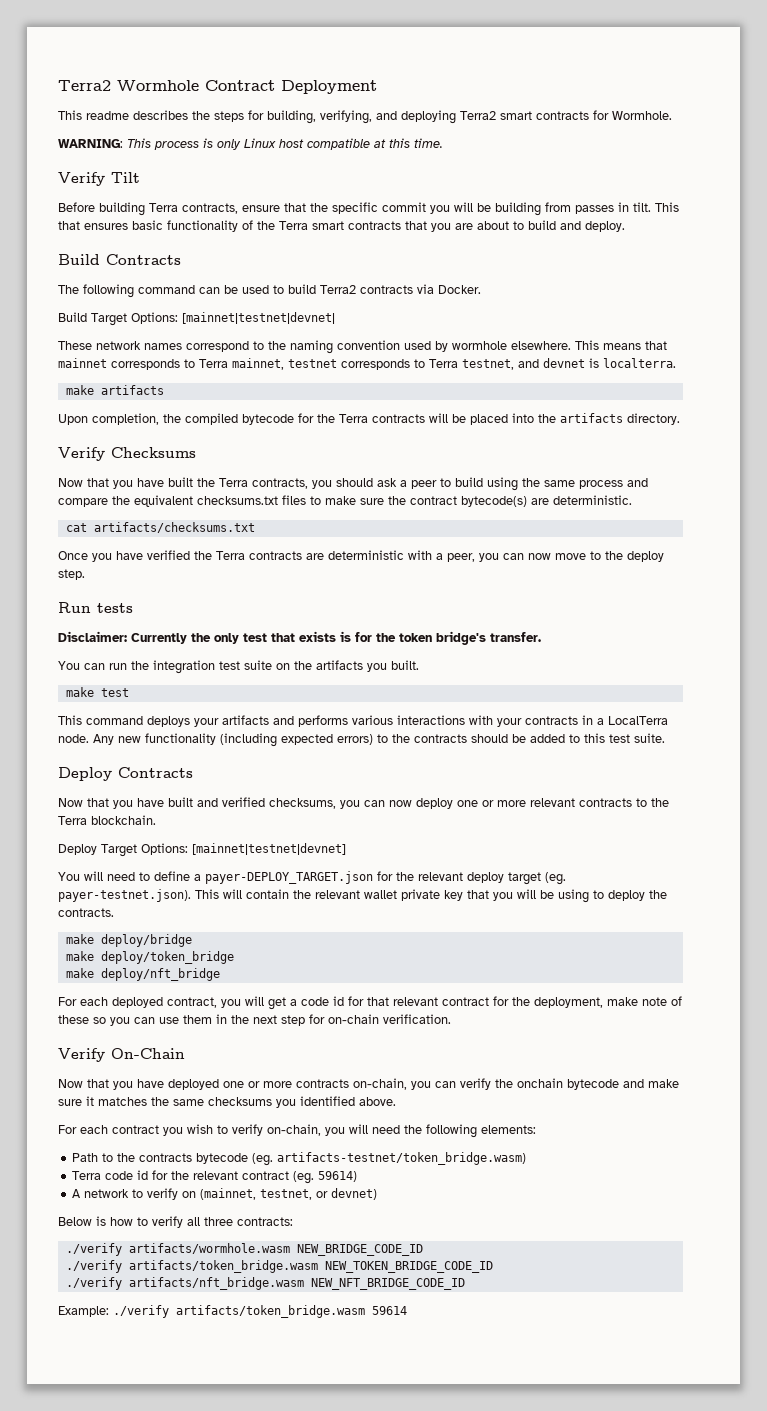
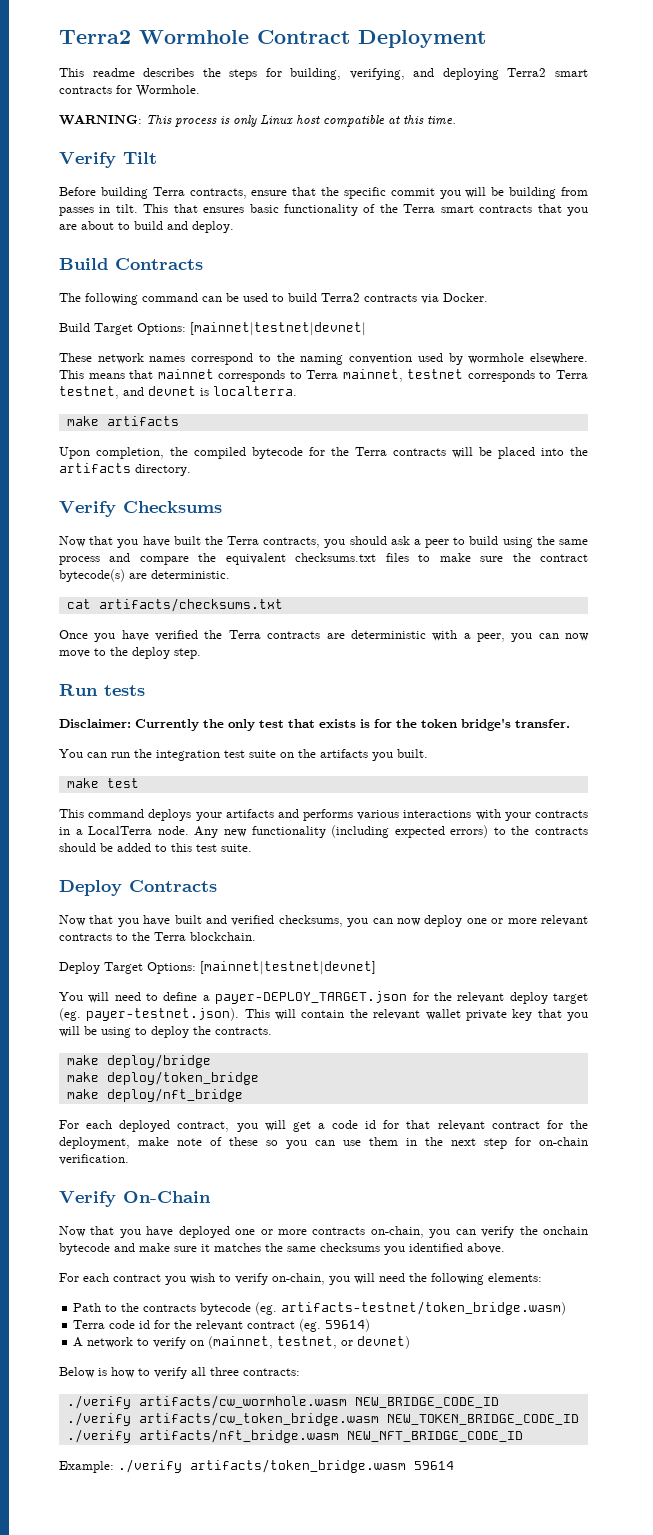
[128,1243,290,1254] artifacts/wormhole.wasm -> [138,1395,347,1409] artifacts/cw_wormhole.wasm
[128,1260,318,1273] artifacts/token_bridge.wasm -> [138,1412,379,1426] artifacts/cw_token_bridge.wasm

